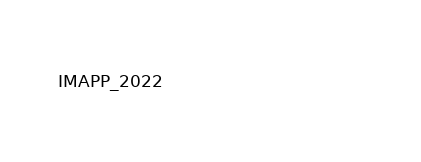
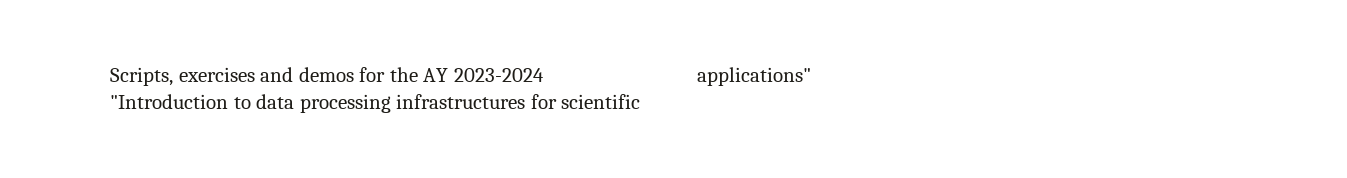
[58,75,163,91] IMAPP_2022 -> [110,67,544,86] [110,94,641,113] [697,67,811,86] Scripts, exercises and demos for the AY 2023-2024 "Introduction to data processing infrastructures for scientific applications"

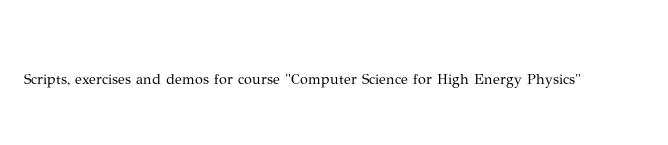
[389,67,544,82] [110,94,641,113] [697,67,811,86] the AY 2023-2024 "Introduction to data processing infrastructures for scientific applications" -> [238,73,581,88] course "Computer Science for High Energy Physics"

